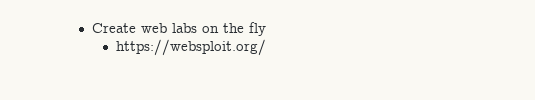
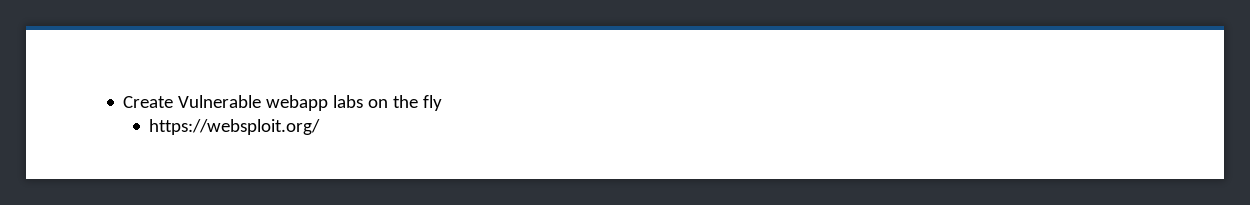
[140,23,167,33] web -> [178,95,329,111] Vulnerable webapp

